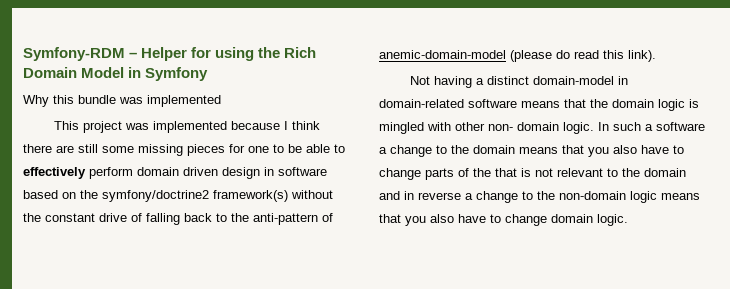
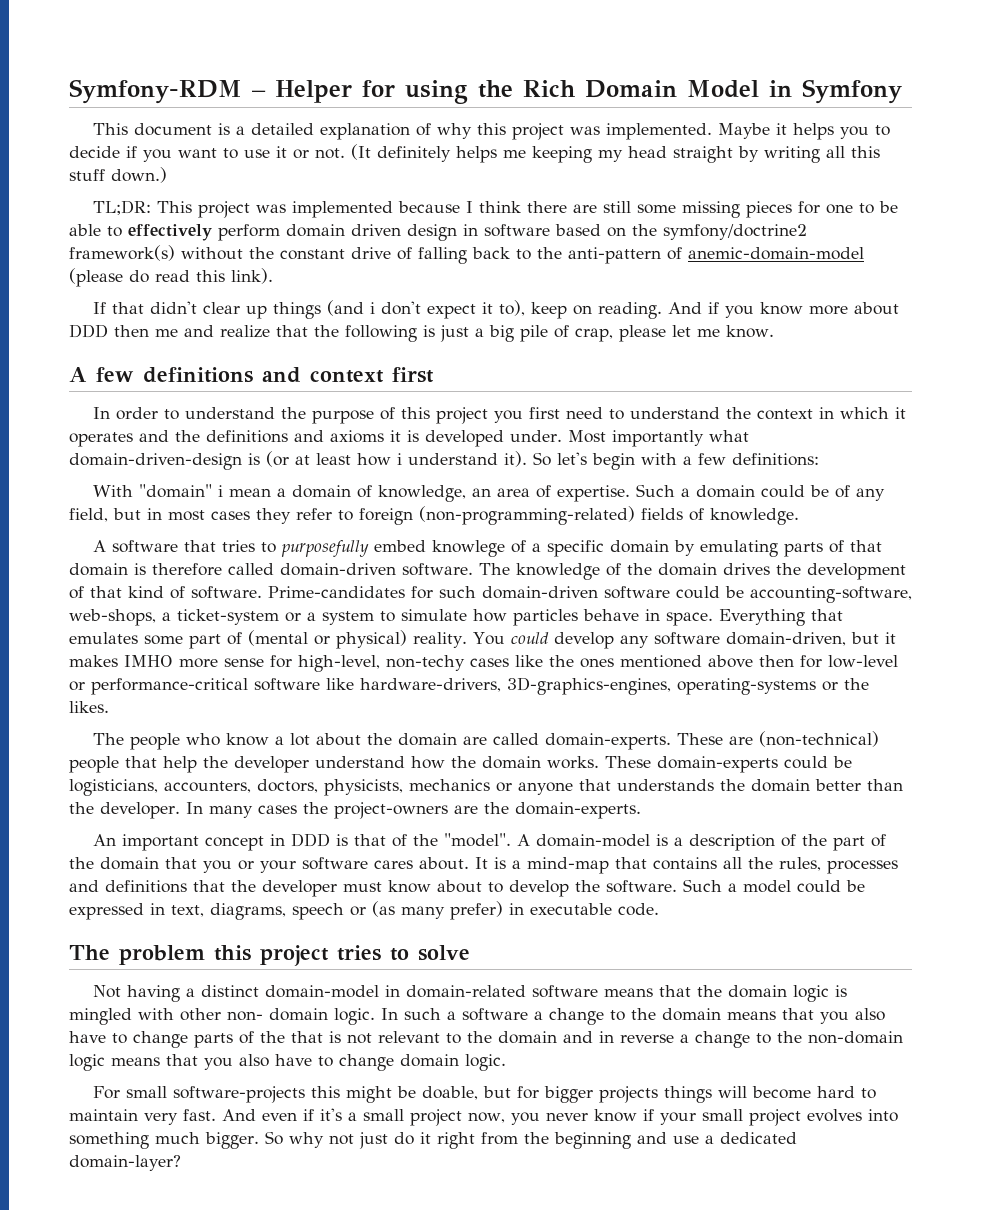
[23,95,221,107] Why this bundle was implemented // -> [92,123,890,140] [69,144,880,163] [69,167,167,183] [92,200,151,215] This document is a detailed explanation of why this project was implemented. Maybe it helps you to decide if you want to use it or not. (It definitely helps me keeping my head straight by writing all this stuff down.) // TL;DR:
(656, 56) none -> [92,300,899,319] [69,324,774,342] [69,367,434,383] [92,407,906,424] [69,430,749,447] [69,451,819,470] [92,484,885,502] [69,506,799,525] [92,540,882,557] [69,563,906,580] [69,586,912,603] [69,609,843,626] [69,630,896,649] [69,655,898,672] [69,677,869,695] [69,701,109,713] [92,731,879,750] [69,756,852,773] [69,779,903,796] [69,802,641,819] [92,833,886,851] [69,857,898,874] [69,879,865,897] [69,901,659,920] [69,945,470,966] // If that didn't clear up things (and i don't expect it to), keep on reading. And if you know more about DDD then me and realize that the following is just a big pile of crap, please let me know. // A few definitions and context first // In order to understand the purpose of this project you first need to understand the context in which it operates and the definitions and axioms it is developed under. Most importantly what domain-driven-design is (or at least how i understand it). So let's begin with a few definitions: // With "domain" i mean a domain of knowledge, an area of expertise. Such a domain could be of any field, but in most cases they refer to foreign (non-programming-related) fields of knowledge. // A software that tries to purposefully embed knowlege of a specific domain by emulating parts of that domain is therefore called domain-driven software. The knowledge of the domain drives the development of that kind of software. Prime-candidates for such domain-driven software could be accounting-software, web-shops, a ticket-system or a system to simulate how particles behave in space. Everything that emulates some part of (mental or physical) reality. You could develop any software domain-driven, but it makes IMHO more sense for high-level, non-techy cases like the ones mentioned above then for low-level or performance-critical software like hardware-drivers, 3D-graphics-engines, operating-systems or the likes. // The people who know a lot about the domain are called domain-experts. These are (non-technical) people that help the developer understand how the domain works. These domain-experts could be logisticians, accounters, doctors, physicists, mechanics or anyone that understands the domain better than the developer. In many cases the project-owners are the domain-experts. // An important concept in DDD is that of the "model". A domain-model is a description of the part of the domain that you or your software cares about. It is a mind-map that contains all the rules, processes and definitions that the developer must know about to develop the software. Such a model could be expressed in text, diagrams, speech or (as many prefer) in executable code. // The problem this project tries to solve
(628, 220) none -> [92,1086,876,1103] [69,1108,898,1126] [69,1131,797,1149] [69,1155,181,1171] // For small software-projects this might be doable, but for bigger projects things will become hard to maintain very fast. And even if it's a small project now, you never know if your small project evolves into something much bigger. So why not just do it right from the beginning and use a dedicated domain-layer?

